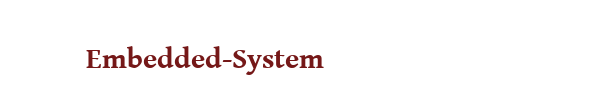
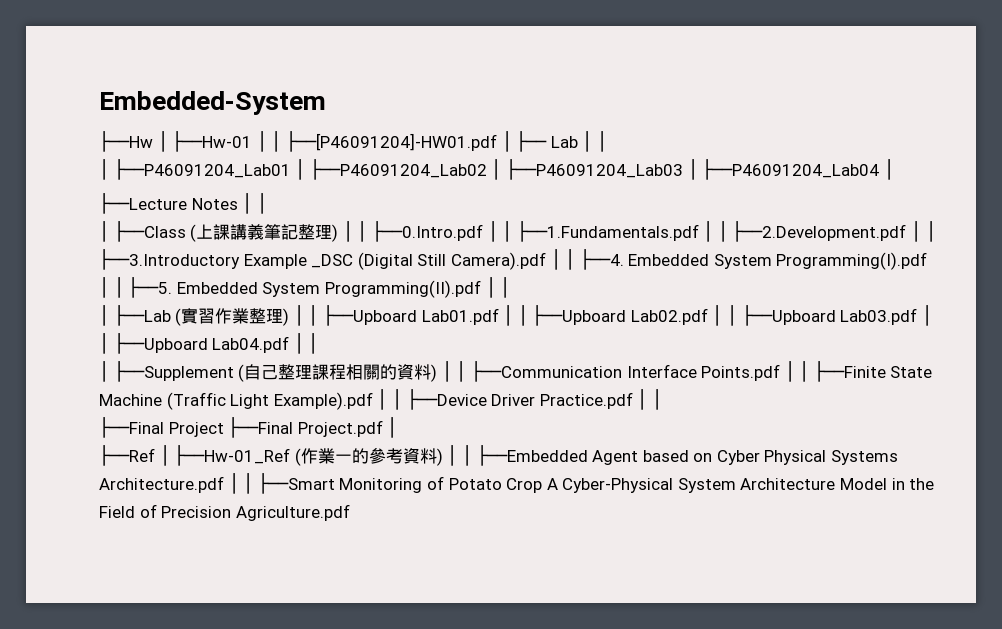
(324, 60) none -> [99,131,607,152] [99,159,894,180] [99,193,267,214] [99,221,936,242] [99,249,928,270] [99,277,511,298] [99,305,932,326] [99,333,319,354] [99,361,933,382] [99,389,662,410] [99,417,398,438] [99,445,899,466] [99,473,935,494] [99,504,350,521] // ├──Hw │ ├──Hw-01 │ │ ├──[P46091204]-HW01.pdf │ ├── Lab │ │ // │ ├──P46091204_Lab01 │ ├──P46091204_Lab02 │ ├──P46091204_Lab03 │ ├──P46091204_Lab04 │ // ├──Lecture Notes │ │ // │ ├──Class (上課講義筆記整理) │ │ ├──0.Intro.pdf │ │ ├──1.Fundamentals.pdf │ │ ├──2.Development.pdf │ │ ├──3.Introductory Example _DSC (Digital Still Camera).pdf │ │ ├──4. Embedded System Programming(I).pdf │ │ ├──5. Embedded System Programming(II).pdf │ │ // │ ├──Lab (實習作業整理) │ │ ├──Upboard Lab01.pdf │ │ ├──Upboard Lab02.pdf │ │ ├──Upboard Lab03.pdf │ │ ├──Upboard Lab04.pdf │ │ // │ ├──Supplement (自己整理課程相關的資料) │ │ ├──Communication Interface Points.pdf │ │ ├──Finite State Machine (Traffic Light Example).pdf │ │ ├──Device Driver Practice.pdf │ │ // ├──Final Project ├──Final Project.pdf │ // ├──Ref │ ├──Hw-01_Ref (作業一的參考資料) │ │ ├──Embedded Agent based on Cyber Physical Systems Architecture.pdf │ │ ├──Smart Monitoring of Potato Crop A Cyber-Physical System Architecture Model in the Field of Precision Agriculture.pdf

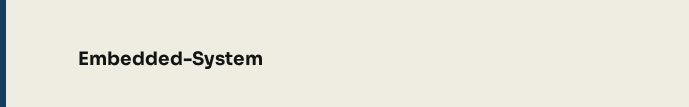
[99,131,607,152] [99,159,894,180] [99,193,267,214] [99,221,936,242] [99,249,928,270] [99,277,511,298] [99,305,932,326] [99,333,319,354] [99,361,933,382] [99,389,662,410] [99,417,398,438] [99,445,899,466] [99,473,935,494] [99,504,350,521] // ├──Hw │ ├──Hw-01 │ │ ├──[P46091204]-HW01.pdf │ ├── Lab │ │ // │ ├──P46091204_Lab01 │ ├──P46091204_Lab02 │ ├──P46091204_Lab03 │ ├──P46091204_Lab04 │ // ├──Lecture Notes │ │ // │ ├──Class (上課講義筆記整理) │ │ ├──0.Intro.pdf │ │ ├──1.Fundamentals.pdf │ │ ├──2.Development.pdf │ │ ├──3.Introductory Example _DSC (Digital Still Camera).pdf │ │ ├──4. Embedded System Programming(I).pdf │ │ ├──5. Embedded System Programming(II).pdf │ │ // │ ├──Lab (實習作業整理) │ │ ├──Upboard Lab01.pdf │ │ ├──Upboard Lab02.pdf │ │ ├──Upboard Lab03.pdf │ │ ├──Upboard Lab04.pdf │ │ // │ ├──Supplement (自己整理課程相關的資料) │ │ ├──Communication Interface Points.pdf │ │ ├──Finite State Machine (Traffic Light Example).pdf │ │ ├──Device Driver Practice.pdf │ │ // ├──Final Project ├──Final Project.pdf │ // ├──Ref │ ├──Hw-01_Ref (作業一的參考資料) │ │ ├──Embedded Agent based on Cyber Physical Systems Architecture.pdf │ │ ├──Smart Monitoring of Potato Crop A Cyber-Physical System Architecture Model in the Field of Precision Agriculture.pdf -> (263, 60) none

